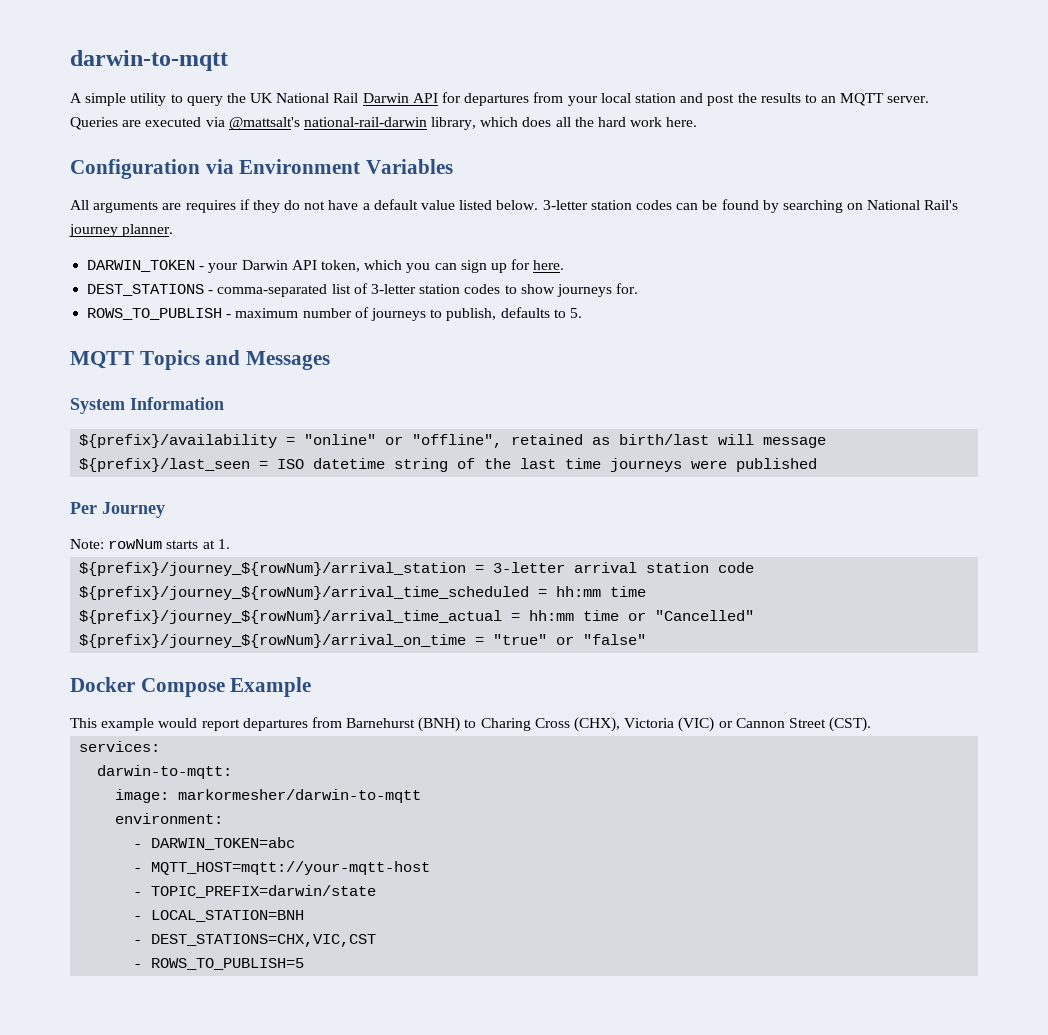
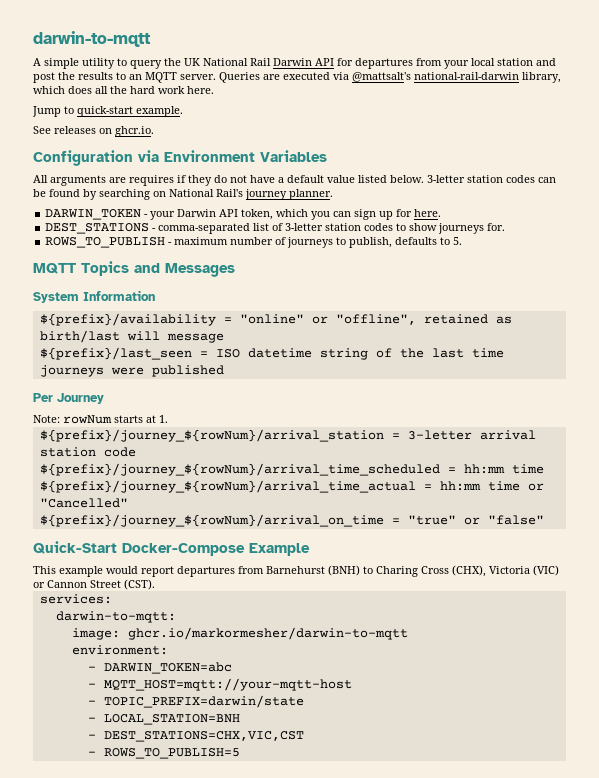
(698, 122) none -> [32,106,183,117] [33,126,154,137] // Jump to quick-start example. // See releases on ghcr.io.
[70,677,225,697] Docker Compose -> [33,541,245,556] Quick-Start Docker-Compose
[178,789,422,803] markormesher/darwin-to-mqtt -> [127,627,408,640] ghcr.io/markormesher/darwin-to-mqtt

